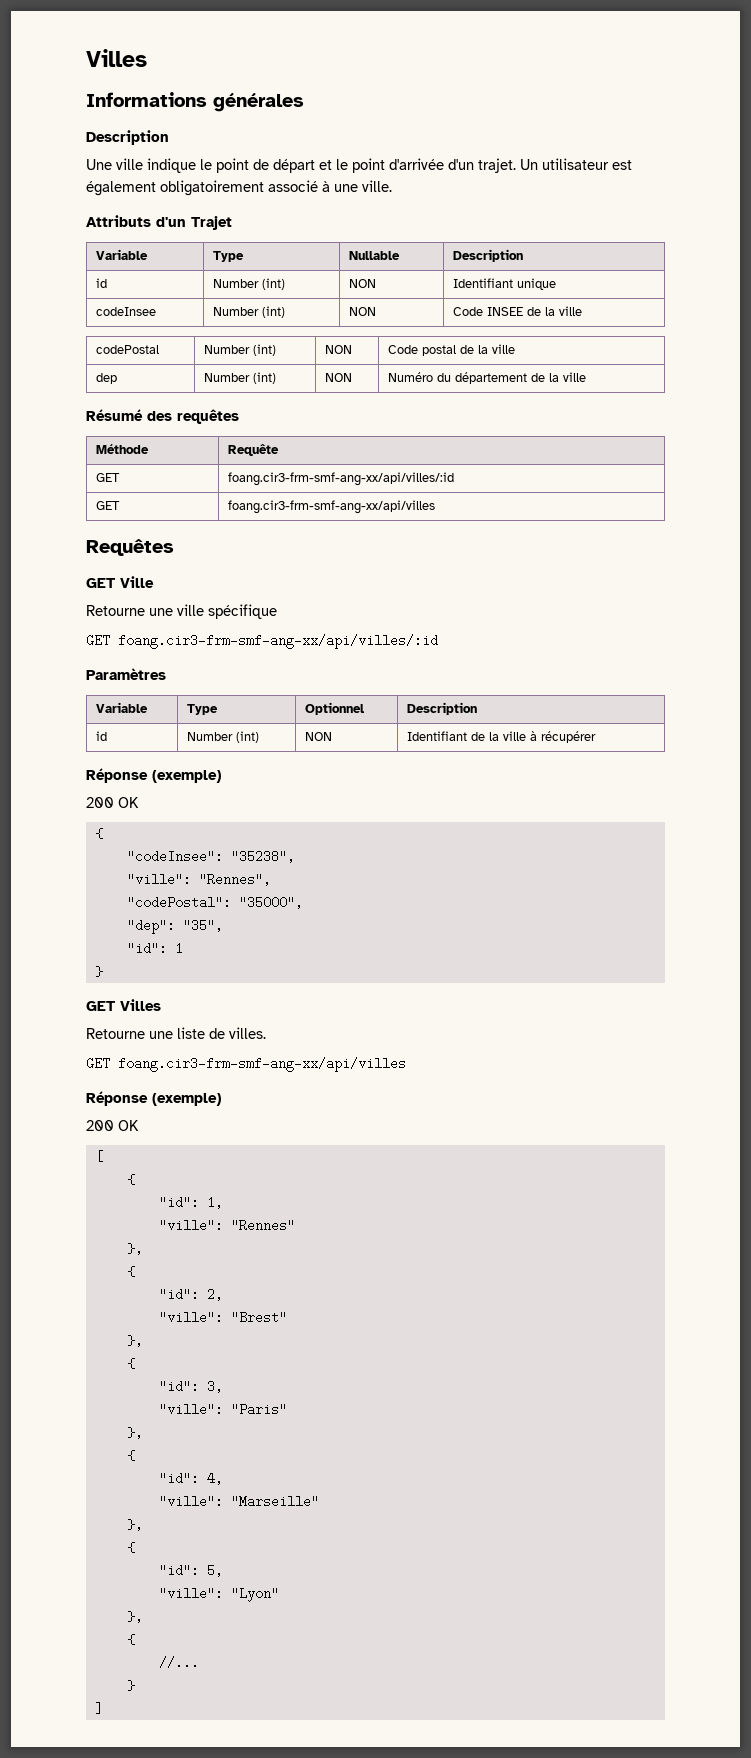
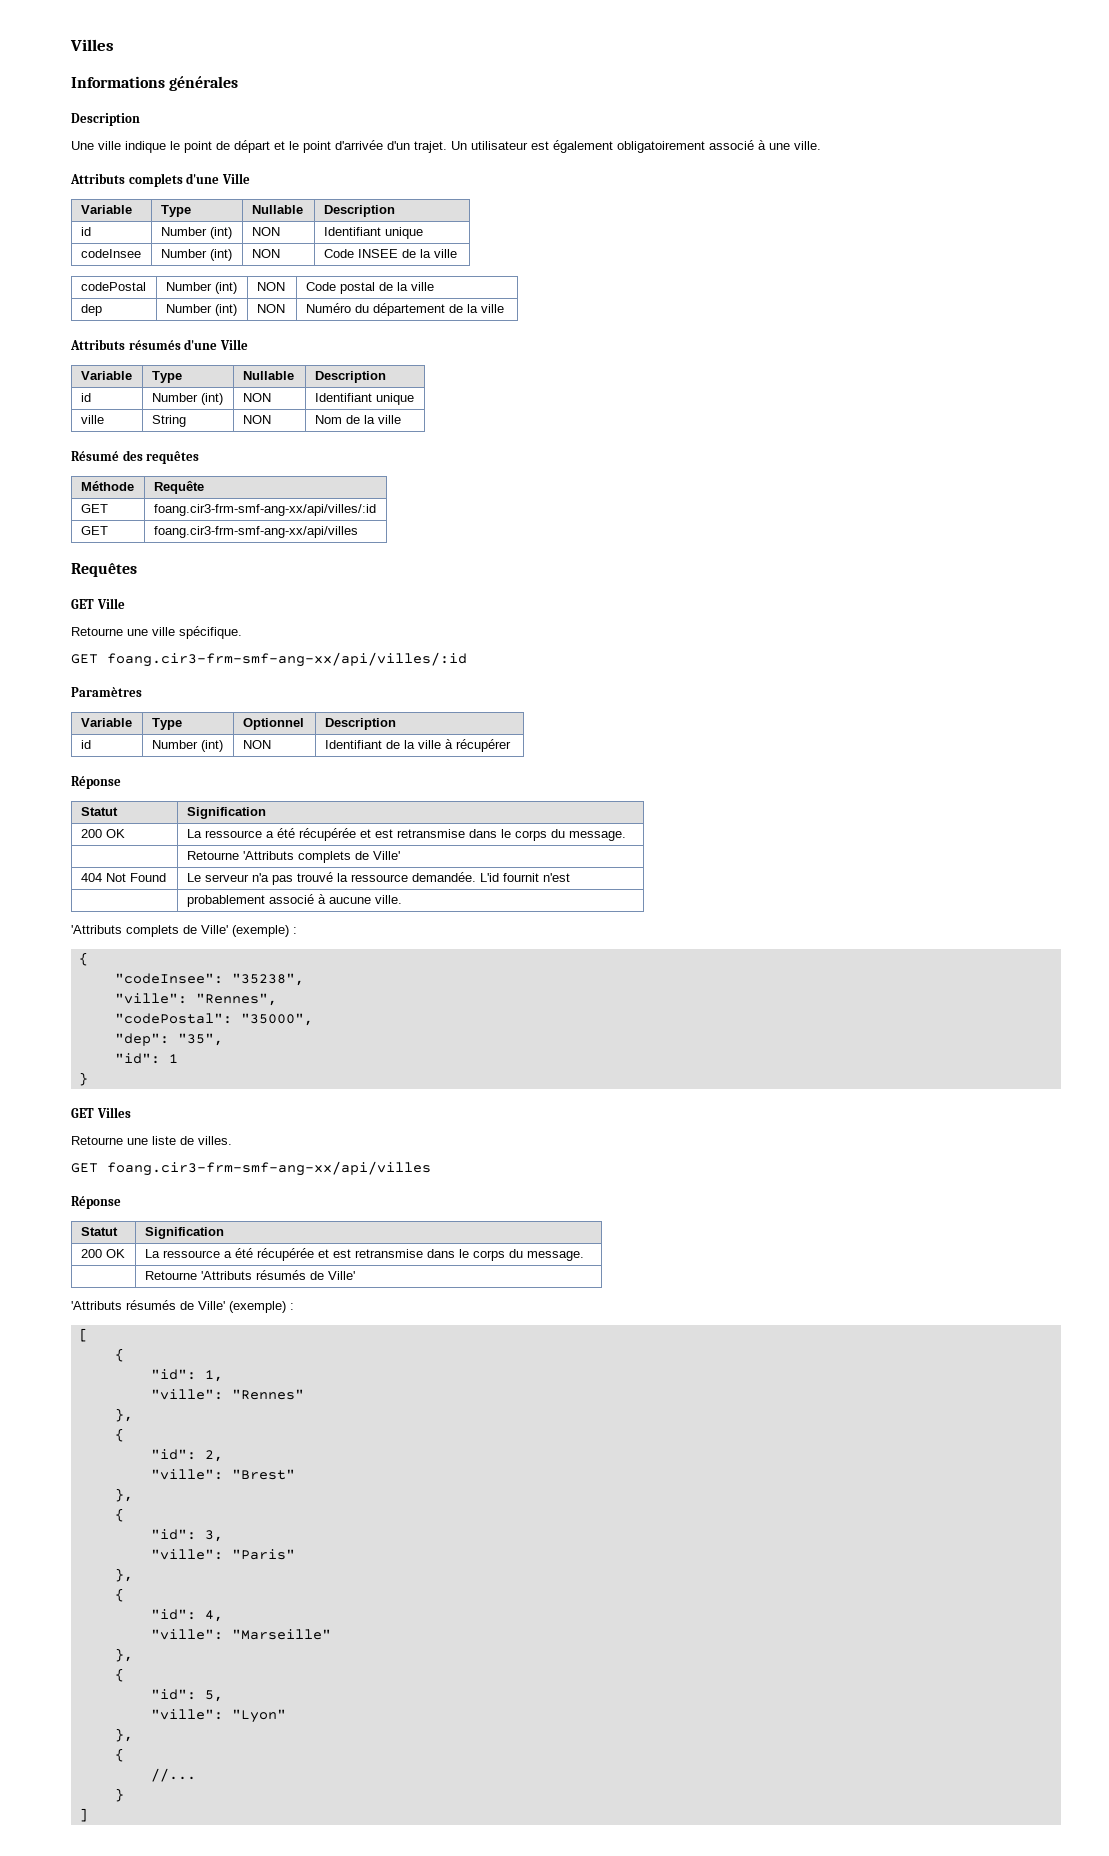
[156,216,232,230] d'un Trajet -> [128,173,250,187] complets d'une Ville
(587, 377) none -> [70,339,248,350] [80,371,132,380] [151,371,182,383] [242,371,294,380] [314,371,386,383] [80,393,91,402] [151,393,223,405] [242,393,271,402] [314,393,414,405] [80,415,104,424] [151,415,186,427] [242,415,271,424] [314,415,401,424] // Attributs résumés d'une Ville // Variable | Type | Nullable | Description // id | Number (int) | NON | Identifiant unique // ville | String | NON | Nom de la ville
[208,604,277,619] spécifique -> [179,626,242,639] spécifique.
[152,770,221,783] [86,797,139,808] (exemple) // 200 OK -> [80,807,118,816] [186,807,266,819] [80,829,125,838] [186,828,626,841] [186,851,400,863] [80,873,166,882] [186,872,570,885] [186,894,402,907] [71,925,297,937] // Statut | Signification // 200 OK | La ressource a été récupérée et est retransmise dans le corps du message. // | Retourne 'Attributs complets de Ville' // 404 Not Found | Le serveur n'a pas trouvé la ressource demandée. L'id fournit n'est // | probablement associé à aucune ville. // 'Attributs complets de Ville' (exemple) :
[152,1093,221,1106] [86,1120,139,1131] (exemple) // 200 OK -> [80,1227,118,1236] [144,1227,224,1239] [80,1249,125,1258] [144,1248,584,1261] [144,1270,355,1280] [71,1300,294,1313] // Statut | Signification // 200 OK | La ressource a été récupérée et est retransmise dans le corps du message. // | Retourne 'Attributs résumés de Ville' // 'Attributs résumés de Ville' (exemple) :

